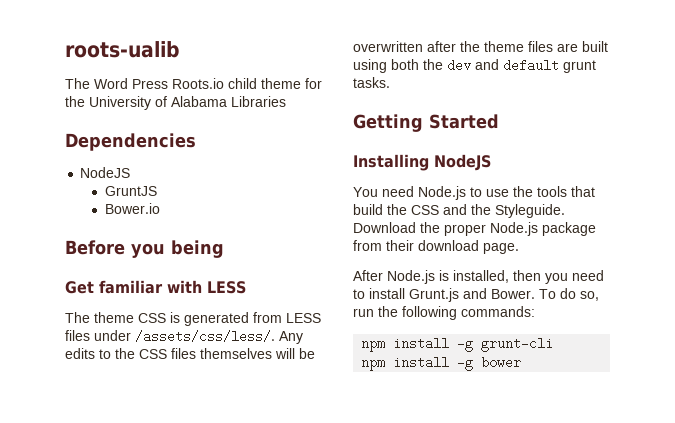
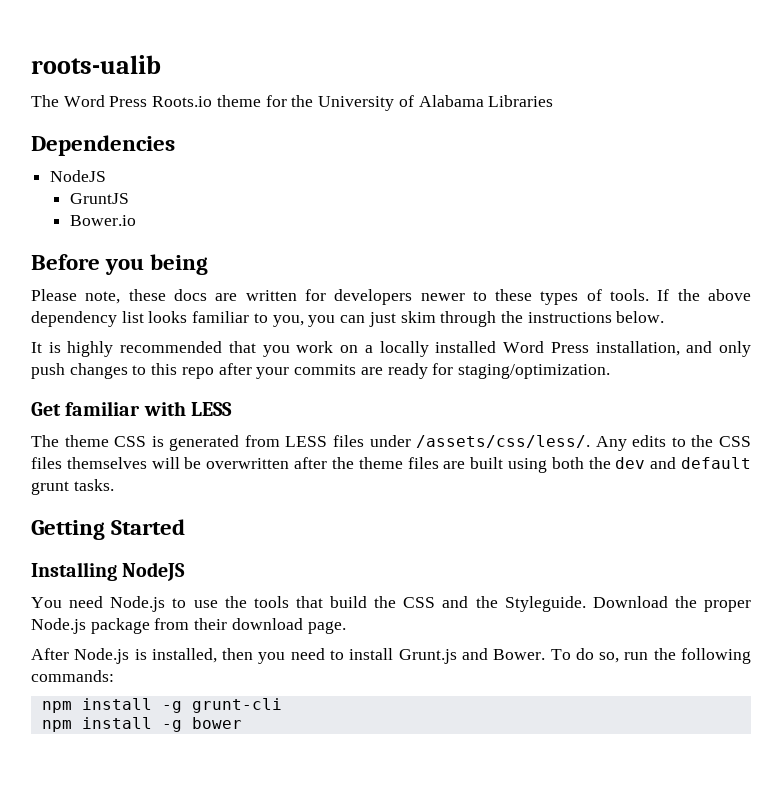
[228,78,257,89] child -> (213, 101) none
(224, 249) none -> [31,289,751,305] [31,311,665,327] [31,341,752,357] [31,363,610,379] // Please note, these docs are written for developers newer to these types of tools. If the above dependency list looks familiar to you, you can just skim through the instructions below. // It is highly recommended that you work on a locally installed Word Press installation, and only push changes to this repo after your commits are ready for staging/optimization.

